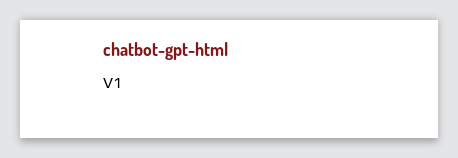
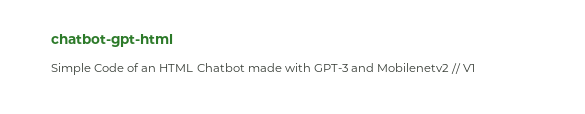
(228, 51) none -> [51,63,462,75] Simple Code of an HTML Chatbot made with GPT-3 and Mobilenetv2 //

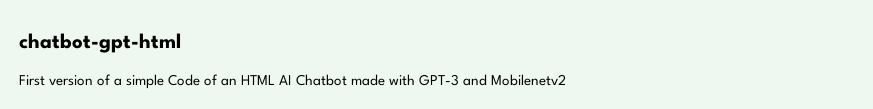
[51,63,91,75] Simple -> [19,74,165,89] First version of a simple
(194, 68) none -> [279,75,292,85] AI
[451,63,476,74] // V1 -> (566, 80) none

